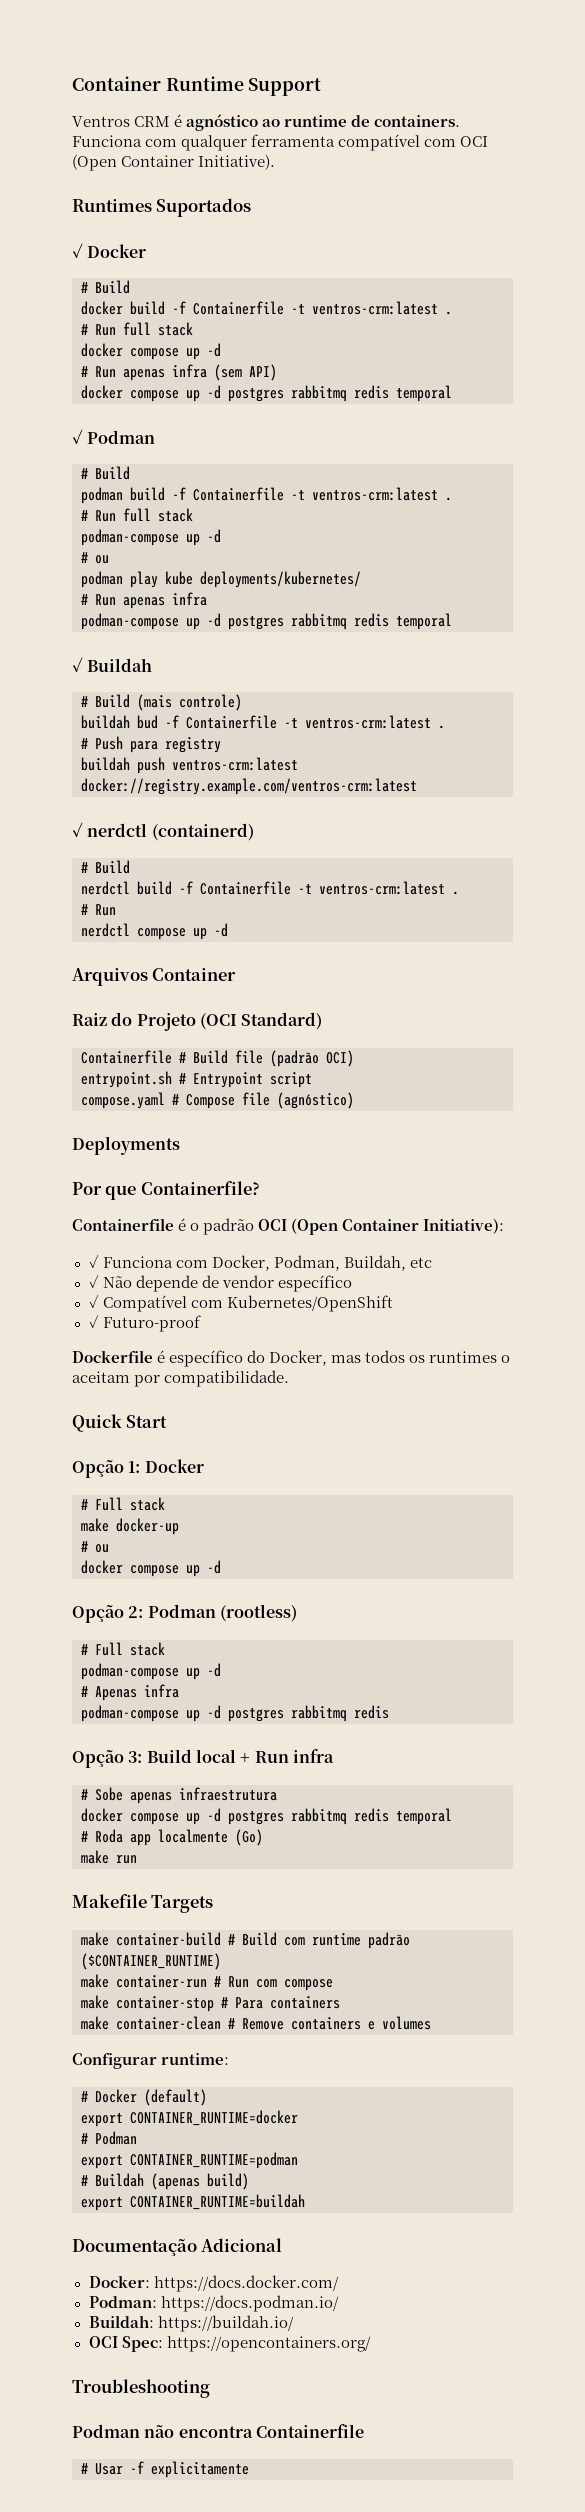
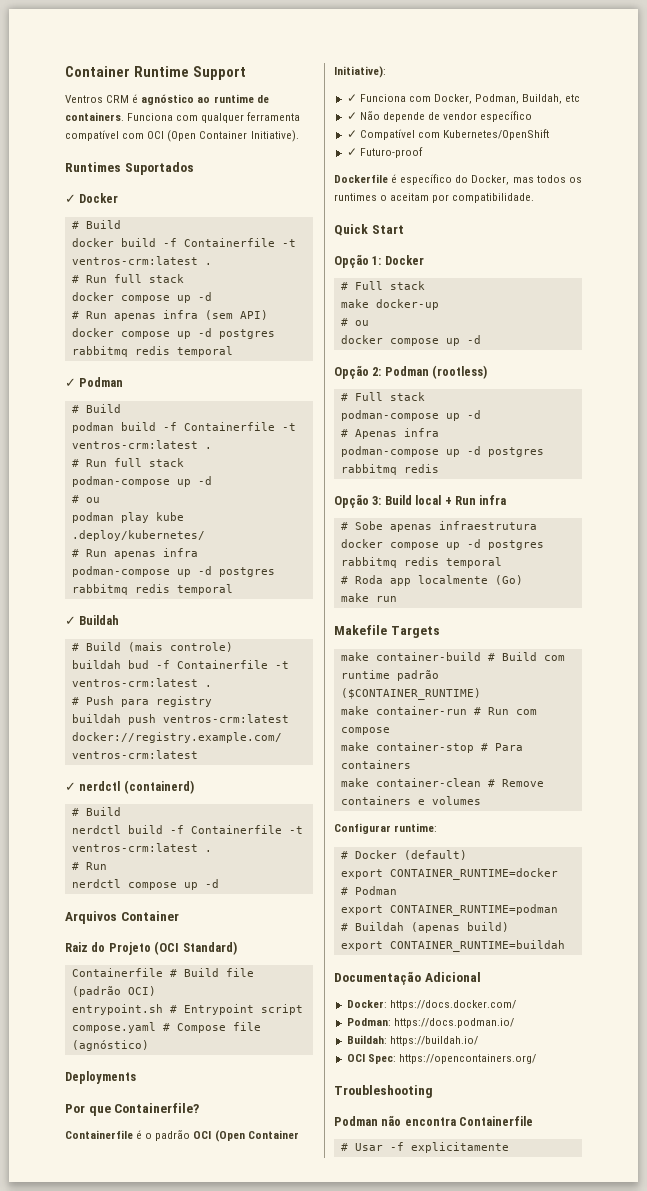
[200,571,361,588] deployments/kubernetes/ -> [71,530,205,541] .deploy/kubernetes/

